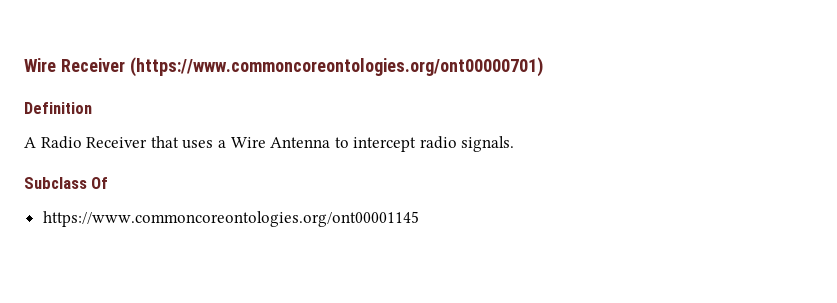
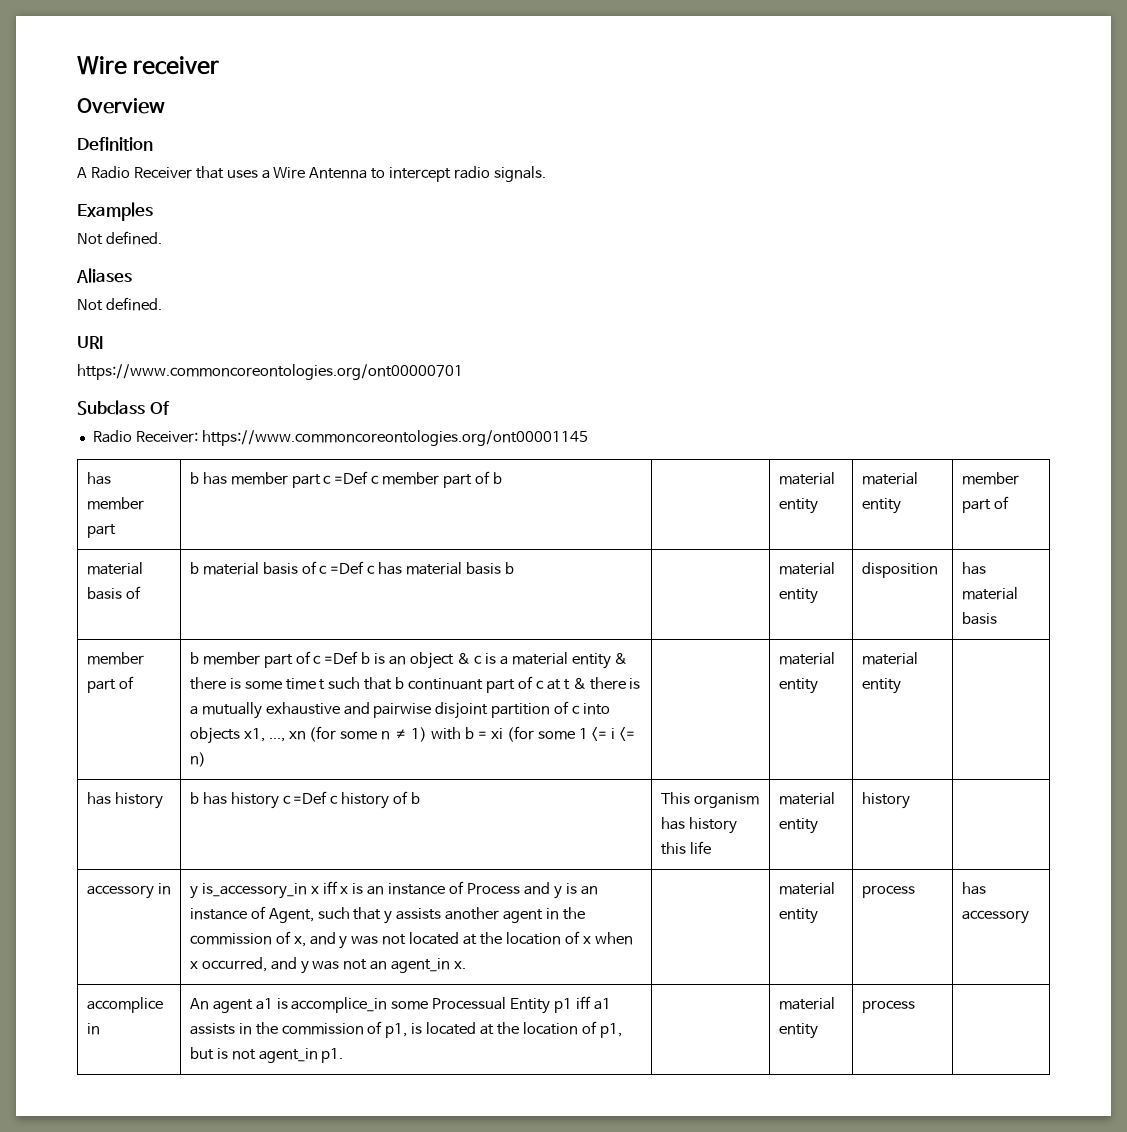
[24,57,543,77] Wire Receiver (https://www.commoncoreontologies.org/ont00000701) -> [77,56,220,75] [77,98,165,114] Wire receiver // Overview
(515, 144) none -> [77,202,153,221] [77,231,162,245] [76,268,132,283] [77,297,162,311] [77,336,103,349] [77,364,463,380] // Examples // Not defined. // Aliases // Not defined. // URI // https://www.commoncoreontologies.org/ont00000701
(109, 183) none -> [92,430,198,443] Radio Receiver:
(419, 219) none -> [86,472,111,485] [86,497,144,510] [86,524,116,538] [189,471,502,488] [778,472,835,485] [778,498,818,514] [861,472,918,485] [861,498,901,514] [961,472,1019,485] [961,496,1009,513] [86,562,143,575] [86,586,141,600] [189,561,514,575] [778,562,835,575] [778,588,818,604] [861,562,938,578] [961,562,986,575] [961,587,1018,600] [961,612,997,625] [86,652,144,665] [86,676,134,693] [189,651,628,669] [189,676,641,693] [189,701,611,719] [189,726,636,744] [189,752,206,767] [778,652,835,665] [778,678,818,694] [861,652,918,665] [861,678,901,694] [86,792,163,809] [189,791,421,809] [660,792,759,808] [660,817,737,834] [660,841,711,855] [778,792,835,805] [778,818,818,834] [861,792,910,809] [86,883,171,899] [189,881,598,899] [189,906,585,924] [189,931,633,949] [189,957,467,974] [778,882,835,895] [778,908,818,924] [861,885,915,898] [961,882,986,895] [961,910,1029,924] [86,997,163,1013] [86,1023,100,1035] [189,996,611,1014] [189,1021,622,1038] [189,1047,344,1063] [778,997,835,1010] [778,1023,818,1039] [861,1000,915,1013] // has member part | b has member part c =Def c member part of b | | material entity | material entity | member part of // material basis of | b material basis of c =Def c has material basis b | | material entity | disposition | has material basis // member part of | b member part of c =Def b is an object & c is a material entity & there is some time t such that b continuant part of c at t & there is a mutually exhaustive and pairwise disjoint partition of c into objects x1, ..., xn (for some n ≠ 1) with b = xi (for some 1 <= i <= n) | | material entity | material entity | // has history | b has history c =Def c history of b | This organism has history this life | material entity | history | // accessory in | y is_accessory_in x iff x is an instance of Process and y is an instance of Agent, such that y assists another agent in the commission of x, and y was not located at the location of x when x occurred, and y was not an agent_in x. | | material entity | process | has accessory // accomplice in | An agent a1 is accomplice_in some Processual Entity p1 iff a1 assists in the commission of p1, is located at the location of p1, but is not agent_in p1. | | material entity | process |

